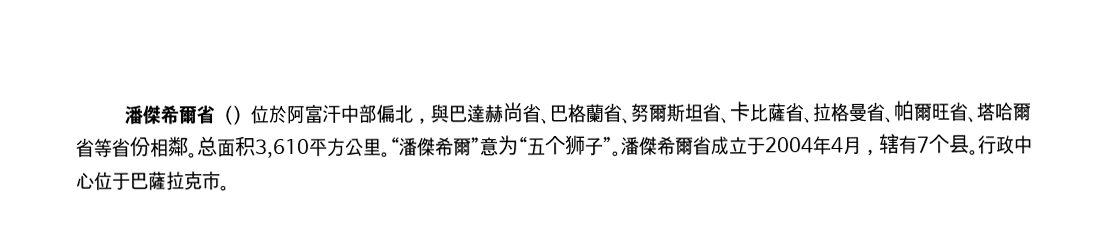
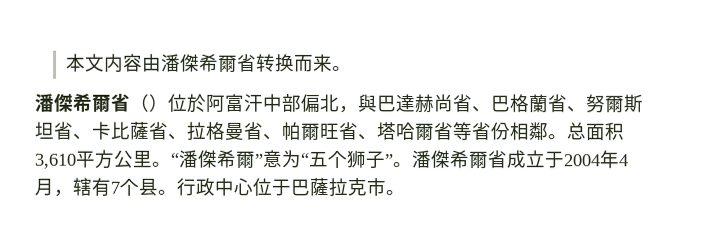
(124, 115) none -> [66,53,353,73] 本文内容由潘傑希爾省转换而来。 //

